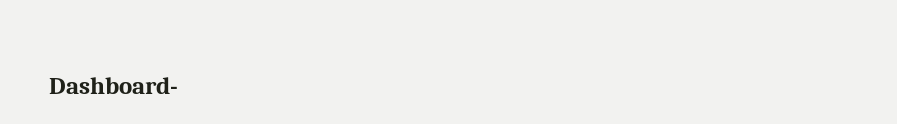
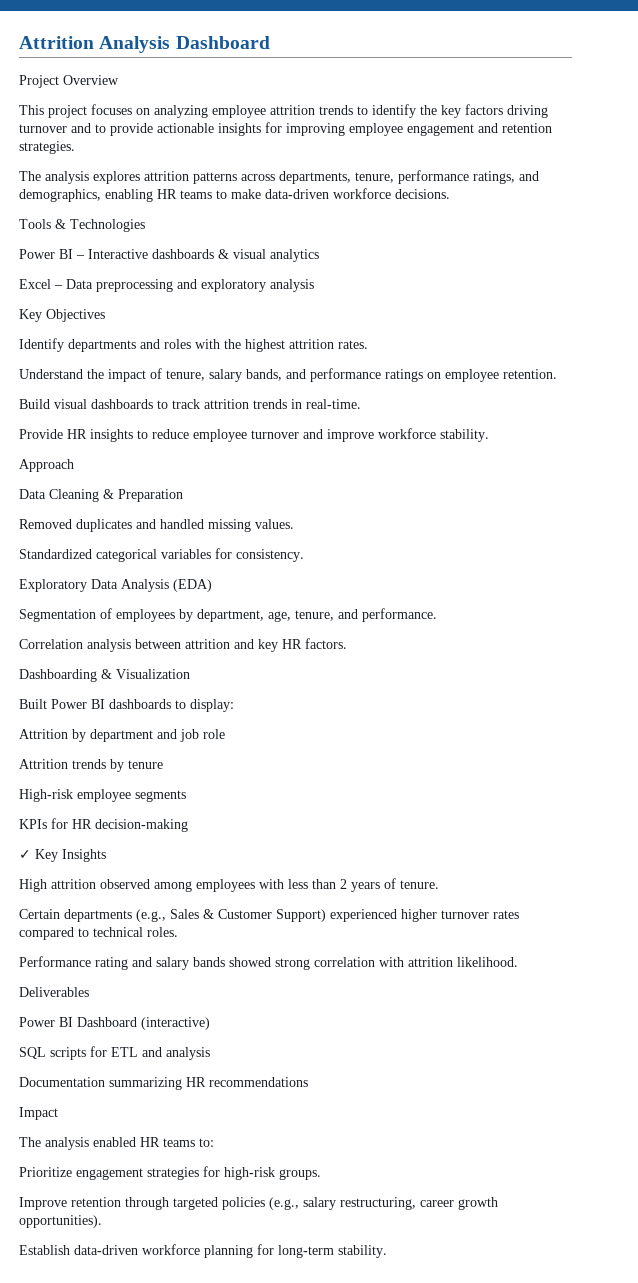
[49,77,178,94] Dashboard- -> [19,36,270,53] [19,75,119,88] [19,104,548,118] [19,122,552,136] [19,141,75,154] [19,170,539,184] [19,188,450,202] [19,219,145,232] [19,249,319,262] [19,279,314,292] [19,309,105,322] [19,338,368,352] [19,368,557,382] [19,399,361,409] [19,428,489,442] [19,459,74,472] [19,489,183,502] [19,519,294,532] [19,548,304,562] [19,579,212,592] [19,608,437,622] [19,638,347,652] [19,669,190,682] [19,699,234,712] [19,729,225,742] [19,759,163,772] [19,789,186,802] [19,818,188,832] [19,849,106,862] [19,878,439,892] [19,909,519,922] [19,927,178,940] [19,956,518,970] [19,987,89,997] [19,1017,210,1030] [19,1046,210,1060] [19,1077,308,1090] [19,1107,58,1120] [19,1137,214,1150] [19,1166,321,1180] [19,1197,498,1210] [19,1215,102,1228] [19,1244,387,1258] Attrition Analysis Dashboard // Project Overview // This project focuses on analyzing employee attrition trends to identify the key factors driving turnover and to provide actionable insights for improving employee engagement and retention strategies. // The analysis explores attrition patterns across departments, tenure, performance ratings, and demographics, enabling HR teams to make data-driven workforce decisions. // Tools & Technologies // Power BI – Interactive dashboards & visual analytics // Excel – Data preprocessing and exploratory analysis // Key Objectives // Identify departments and roles with the highest attrition rates. // Understand the impact of tenure, salary bands, and performance ratings on employee retention. // Build visual dashboards to track attrition trends in real-time. // Provide HR insights to reduce employee turnover and improve workforce stability. // Approach // Data Cleaning & Preparation // Removed duplicates and handled missing values. // Standardized categorical variables for consistency. // Exploratory Data Analysis (EDA) // Segmentation of employees by department, age, tenure, and performance. // Correlation analysis between attrition and key HR factors. // Dashboarding & Visualization // Built Power BI dashboards to display: // Attrition by department and job role // Attrition trends by tenure // High-risk employee segments // KPIs for HR decision-making // ✓ Key Insights // High attrition observed among employees with less than 2 years of tenure. // Certain departments (e.g., Sales & Customer Support) experienced higher turnover rates compared to technical roles. // Performance rating and salary bands showed strong correlation with attrition likelihood. // Deliverables // Power BI Dashboard (interactive) // SQL scripts for ETL and analysis // Documentation summarizing HR recommendations // Impact // The analysis enabled HR teams to: // Prioritize engagement strategies for high-risk groups. // Improve retention through targeted policies (e.g., salary restructuring, career growth opportunities). // Establish data-driven workforce planning for long-term stability.

